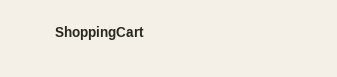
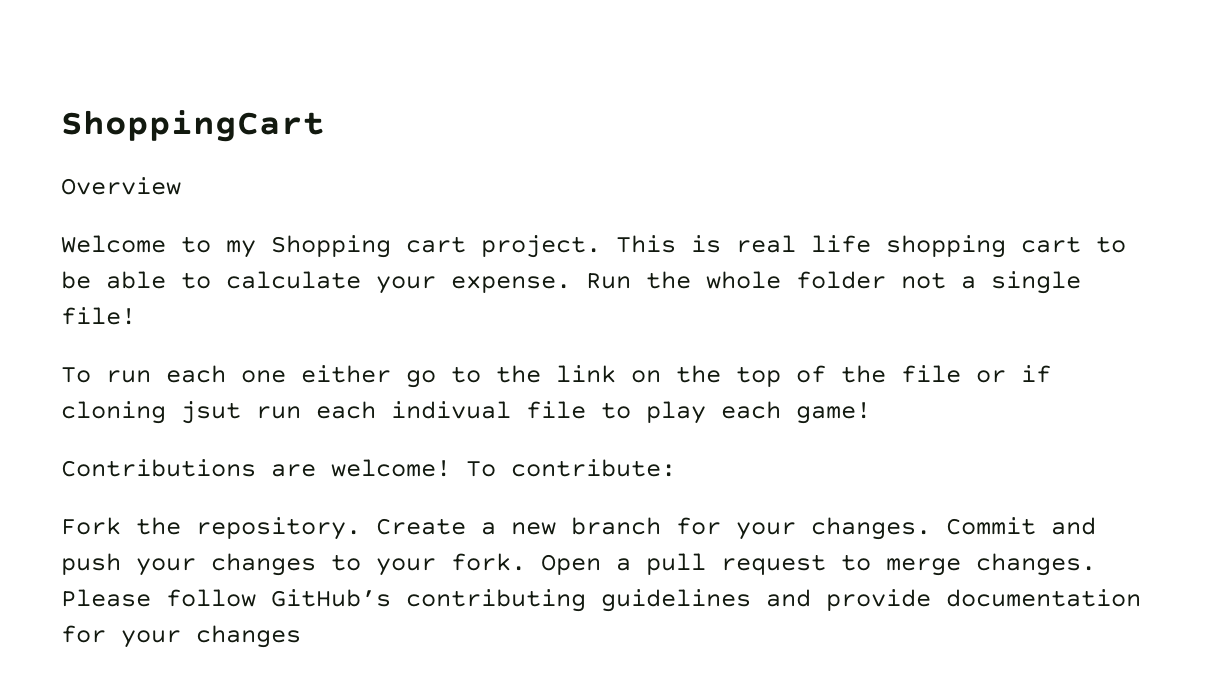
(144, 33) none -> [61,177,181,195] [61,235,1126,258] [61,271,1081,294] [61,307,136,325] [61,365,1051,388] [61,401,871,424] [61,459,676,477] [61,517,1096,540] [61,553,1096,576] [61,589,1141,612] [61,625,301,648] // Overview // Welcome to my Shopping cart project. This is real life shopping cart to be able to calculate your expense. Run the whole folder not a single file! // To run each one either go to the link on the top of the file or if cloning jsut run each indivual file to play each game! // Contributions are welcome! To contribute: // Fork the repository. Create a new branch for your changes. Commit and push your changes to your fork. Open a pull request to merge changes. Please follow GitHub’s contributing guidelines and provide documentation for your changes

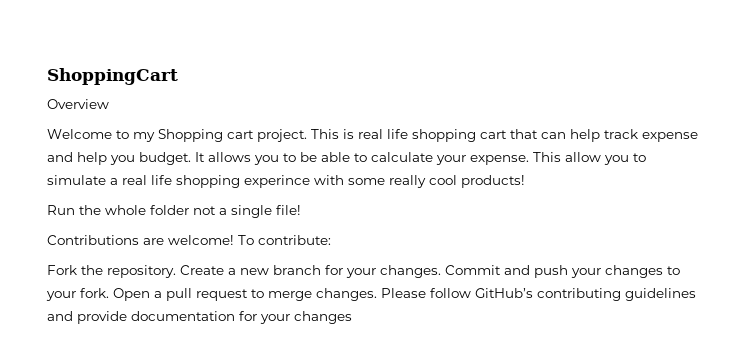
(1081, 244) none -> [510,129,698,142] [47,152,279,165] that can help track expense and help you budget. It allows you
(571, 284) none -> [533,152,646,165] [47,175,525,188] This allow you to simulate a real life shopping experince with some really cool products! //
[61,365,1051,388] [61,401,871,424] // To run each one either go to the link on the top of the file or if cloning jsut run each indivual file to play each game! -> (301, 210) none

